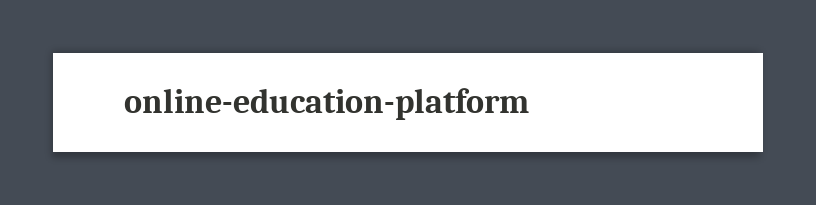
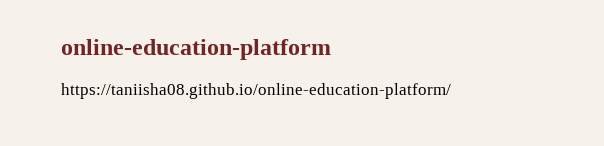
(529, 104) none -> [61,83,451,99] // https://taniisha08.github.io/online-education-platform/

